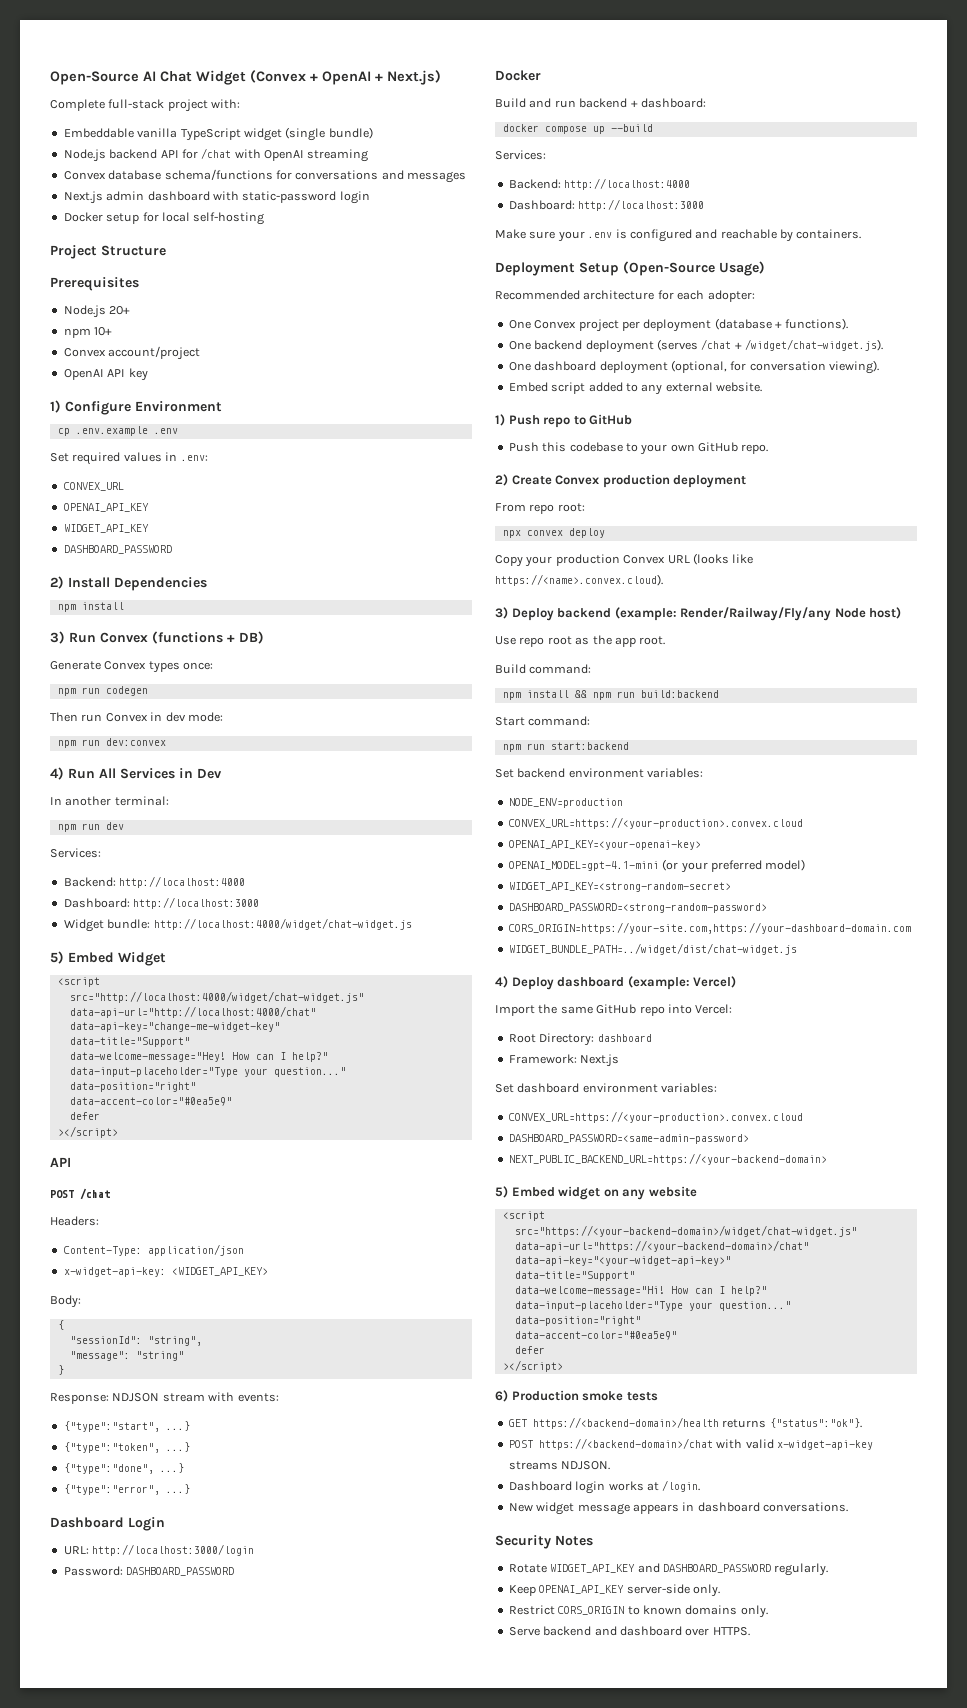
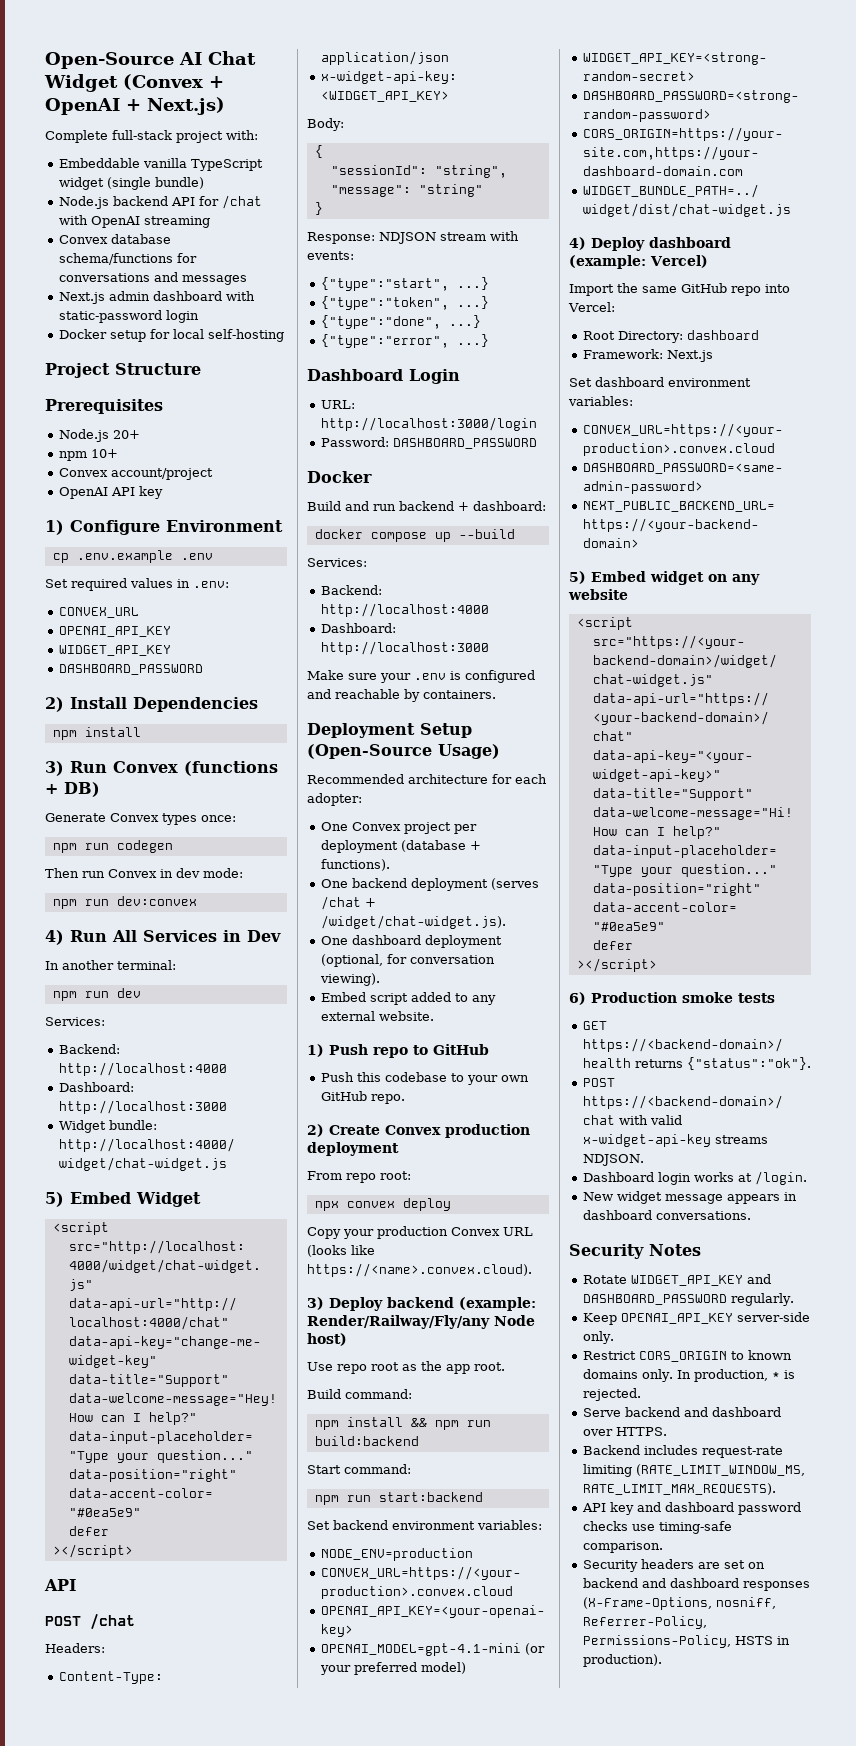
(768, 1611) none -> [676,1369,795,1382] [582,1388,641,1401] In production, * is rejected.
(750, 1631) none -> [582,1445,783,1458] [582,1464,805,1477] [582,1483,776,1495] [581,1502,801,1515] [582,1521,732,1534] [582,1541,663,1553] [582,1559,765,1572] [582,1578,810,1591] [582,1597,776,1610] [582,1616,707,1629] [582,1635,790,1648] [582,1654,662,1667] // Backend includes request-rate limiting (RATE_LIMIT_WINDOW_MS, RATE_LIMIT_MAX_REQUESTS). // API key and dashboard password checks use timing-safe comparison. // Security headers are set on backend and dashboard responses (X-Frame-Options, nosniff, Referrer-Policy, Permissions-Policy, HSTS in production).

